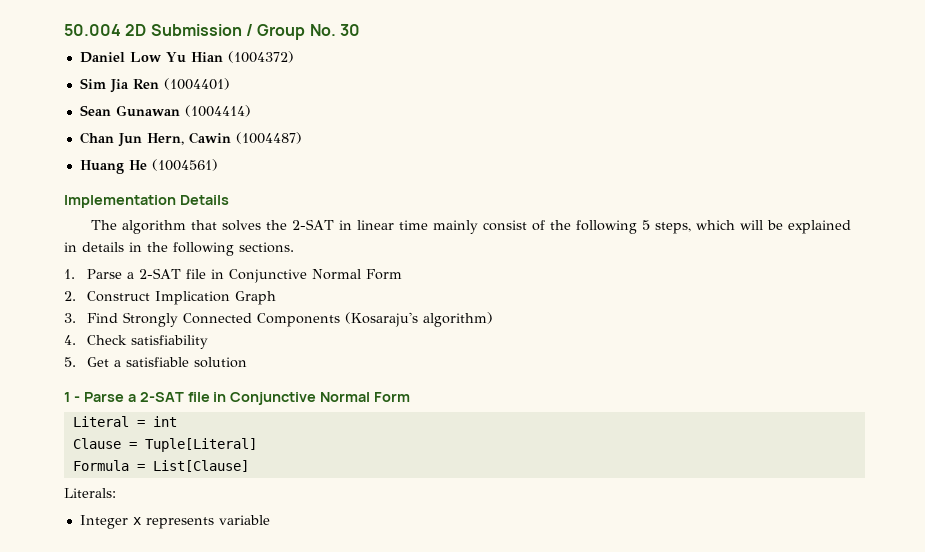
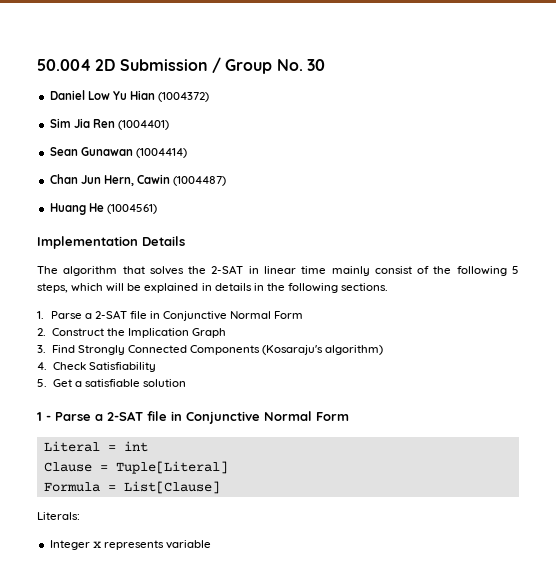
(150, 296) none -> [106,328,125,336] the
[130,335,208,349] satisfiability -> [88,362,156,372] Satisfiability

